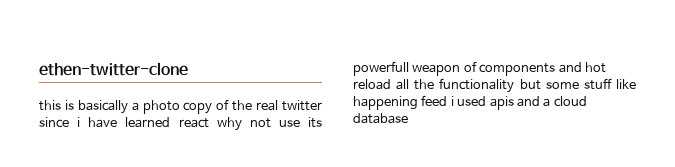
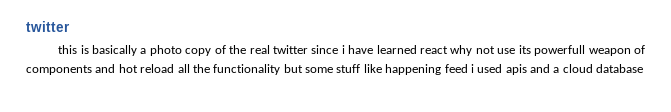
[39,62,188,76] ethen-twitter-clone -> [26,21,70,32] twitter

